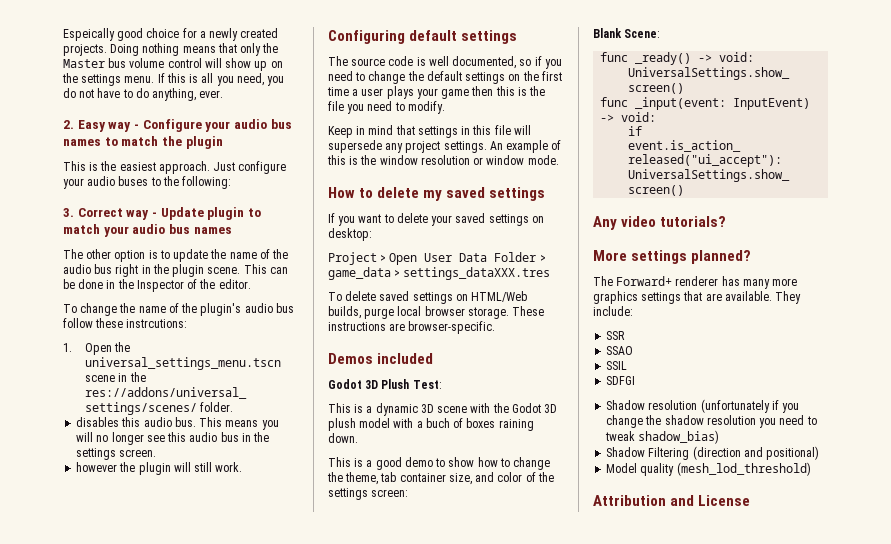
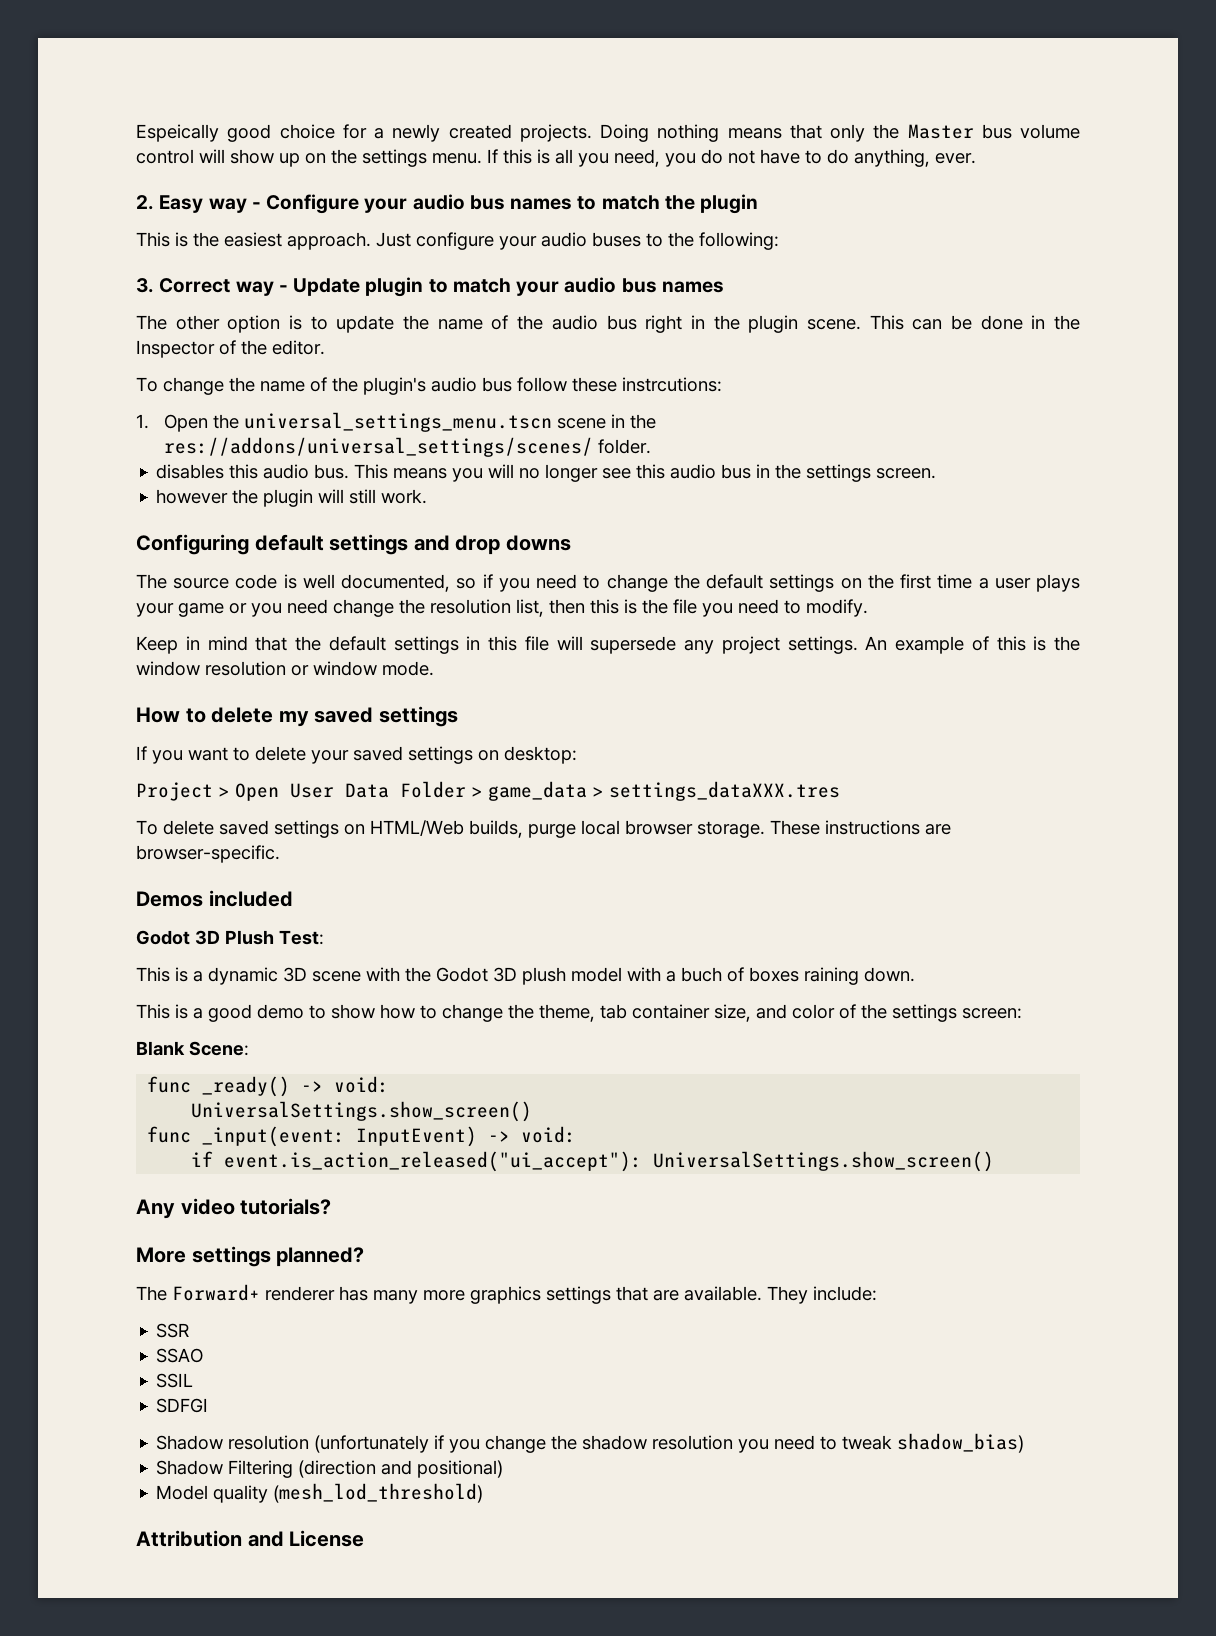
(518, 37) none -> [413,535,571,555] and drop downs
(470, 94) none -> [229,599,544,617] or you need change the resolution list,
(415, 130) none -> [295,636,386,651] the default

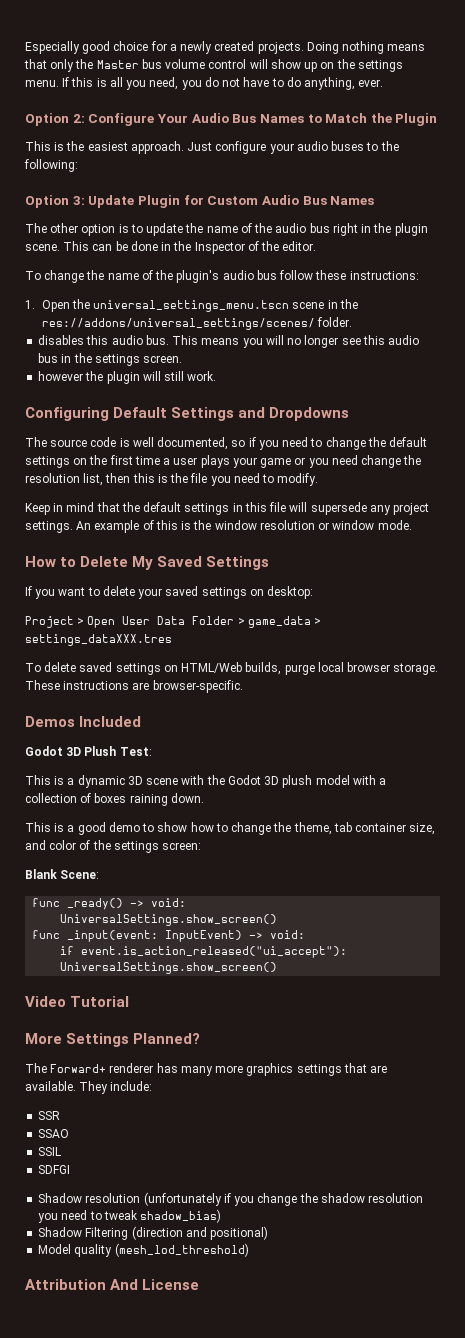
[136,124,219,142] Espeically -> [25,41,80,54] Especially
[136,194,759,214] 2. Easy way - Configure your audio bus names to match the plugin -> [25,113,438,126] Option 2: Configure Your Audio Bus Names to Match the Plugin
[136,277,724,297] 3. Correct way - Update plugin to match your audio bus names -> [25,195,375,208] Option 3: Update Plugin for Custom Audio Bus Names
[622,377,722,392] instrcutions: -> [349,271,419,280] instructions:
[254,534,571,555] default settings and drop downs -> [113,407,350,421] Default Settings and Dropdowns
[211,706,458,727] delete my saved settings -> [80,556,270,570] Delete My Saved Settings
[208,890,293,907] included -> [79,716,142,727] Included
[681,967,722,982] buch -> [25,793,77,803] collection
[136,1198,332,1219] Any video tutorials? -> [25,996,130,1007] Video Tutorial
[191,1246,365,1267] settings planned? -> [66,1033,201,1047] Settings Planned?
[247,1531,284,1547] and -> [110,1279,139,1290] And

